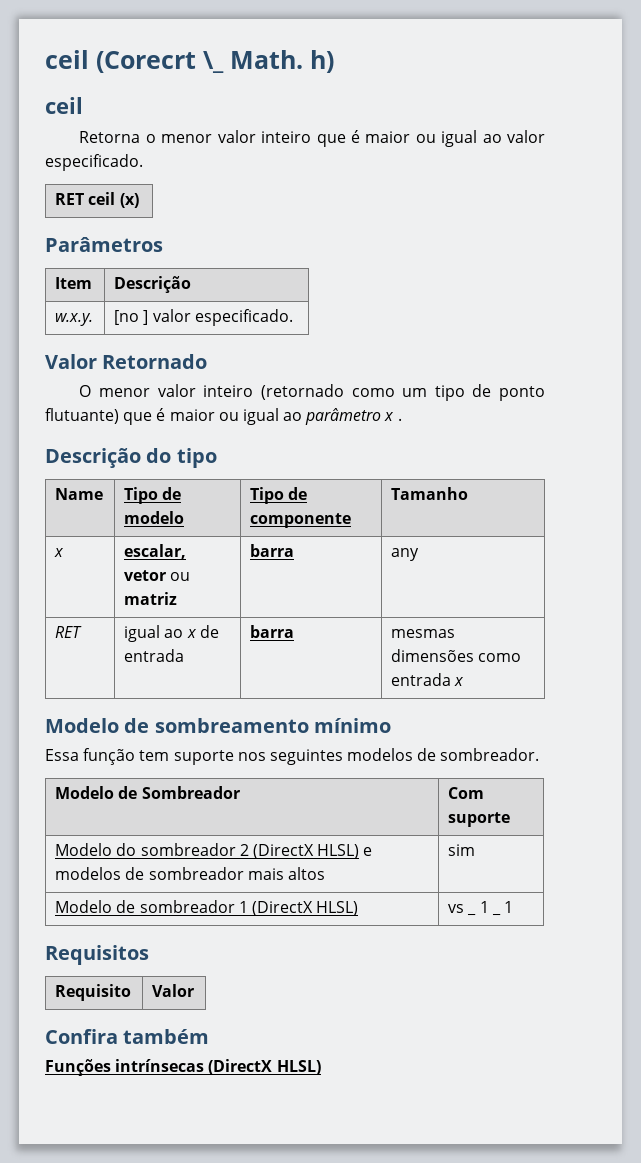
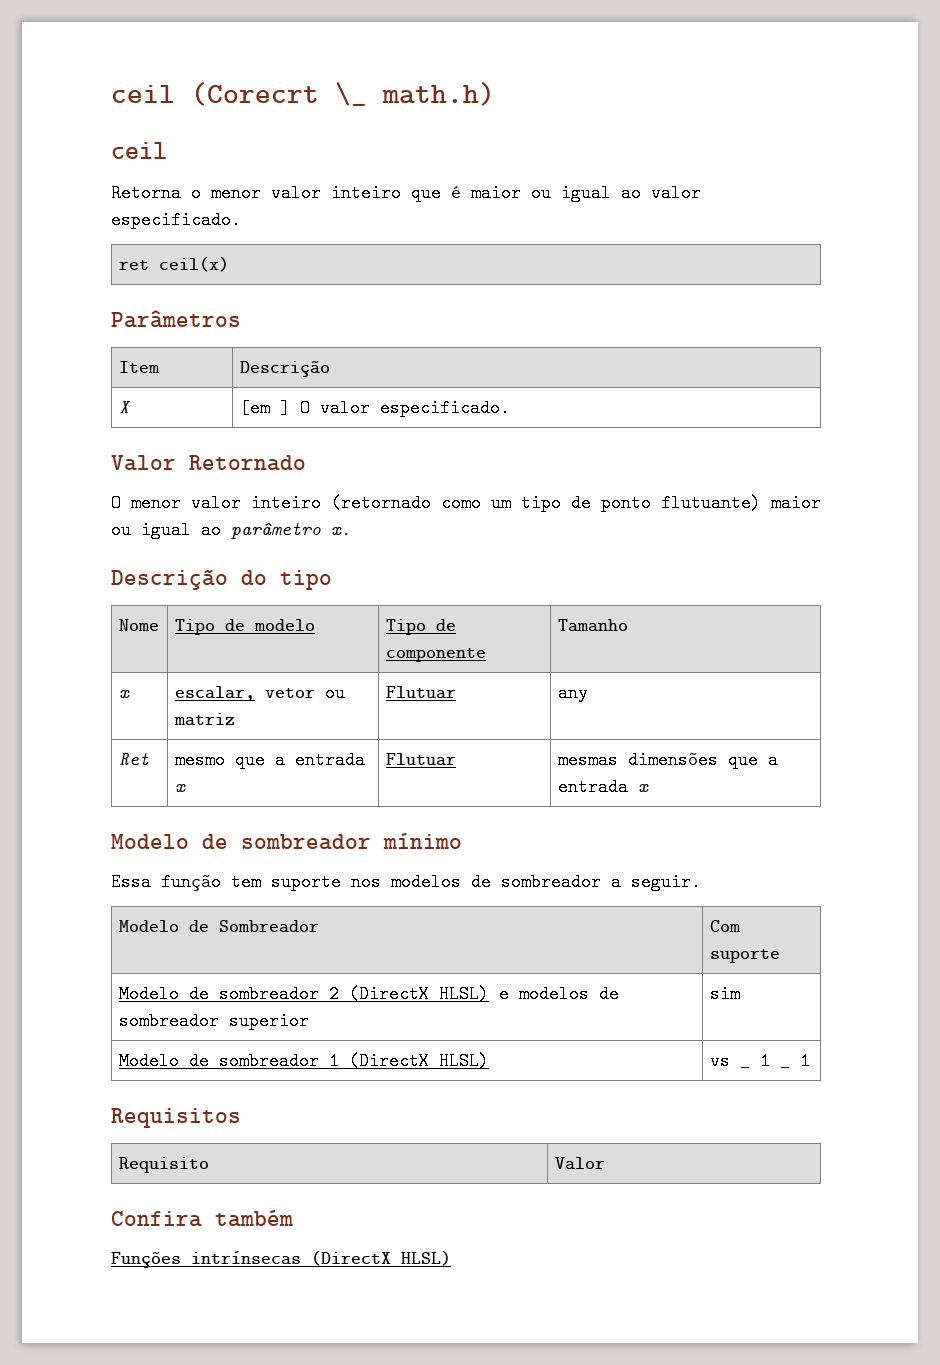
[230,50,334,73] Math. h) -> [382,82,495,106] math.h)
[55,192,139,208] RET ceil (x) -> [118,256,229,272] ret ceil(x)
[55,313,94,326] [114,310,149,325] w.x.y. | [no ] -> [118,401,131,413] [239,399,310,417] X | [em ] O
[123,408,166,425] que é -> (761, 503) none
[384,412,402,421] x . -> [331,527,351,535] x.
[55,488,104,500] Name -> [118,619,159,631] Nome
[250,544,295,557] barra -> [385,686,456,699] Flutuar
[55,626,83,638] [124,625,219,642] [124,649,185,662] [250,625,295,638] RET | igual ao x de entrada | barra -> [118,752,149,765] [174,751,365,769] [174,784,186,792] [385,753,456,766] Ret | mesmo que a entrada x | Flutuar
[478,653,522,662] como -> [727,751,778,769] que a
[154,718,309,733] sombreamento -> [241,834,371,850] sombreador
[269,748,540,765] seguintes modelos de sombreador. -> [391,873,701,891] modelos de sombreador a seguir.
[116,843,137,856] do -> [188,985,209,1003] de
[247,867,325,880] mais altos -> [228,1012,309,1030] superior

